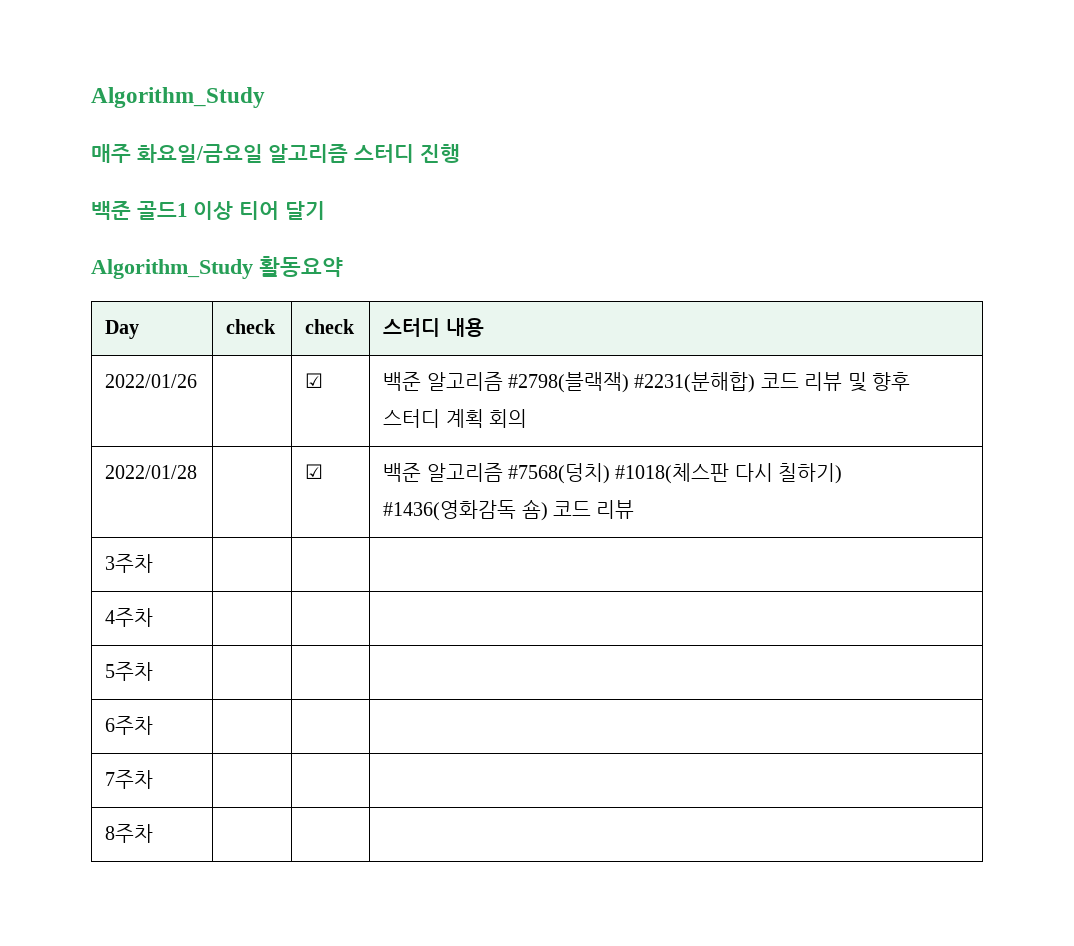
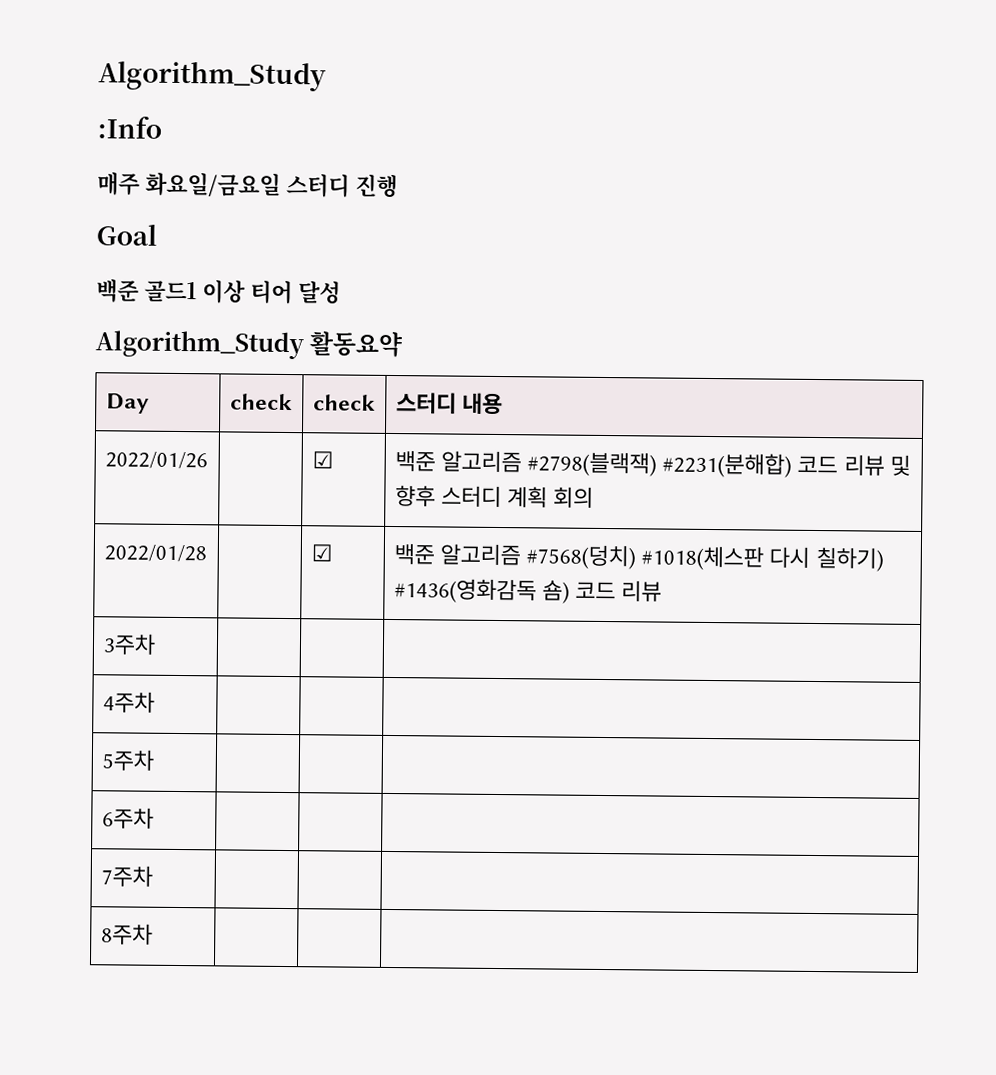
[91,87,265,108] Algorithm_Study -> [98,61,327,92] [97,116,162,139] Algorithm_Study // :Info
[268,144,349,163] 알고리즘 -> (281, 184) none
(460, 153) none -> [96,224,157,246] // Goal
[284,201,325,220] 달기 -> [298,281,341,304] 달성

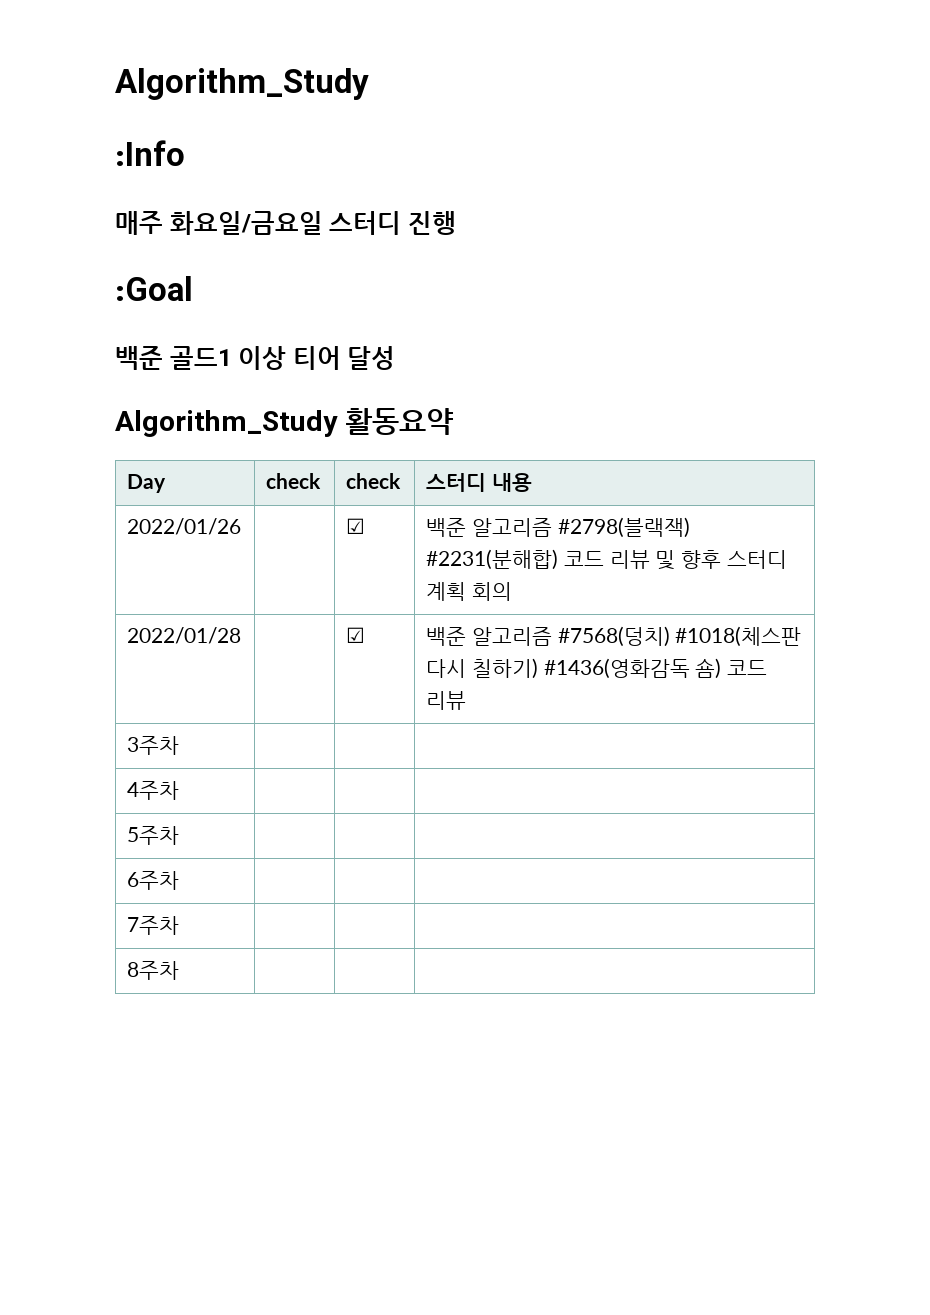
[96,224,157,246] Goal -> [115,276,193,301] :Goal

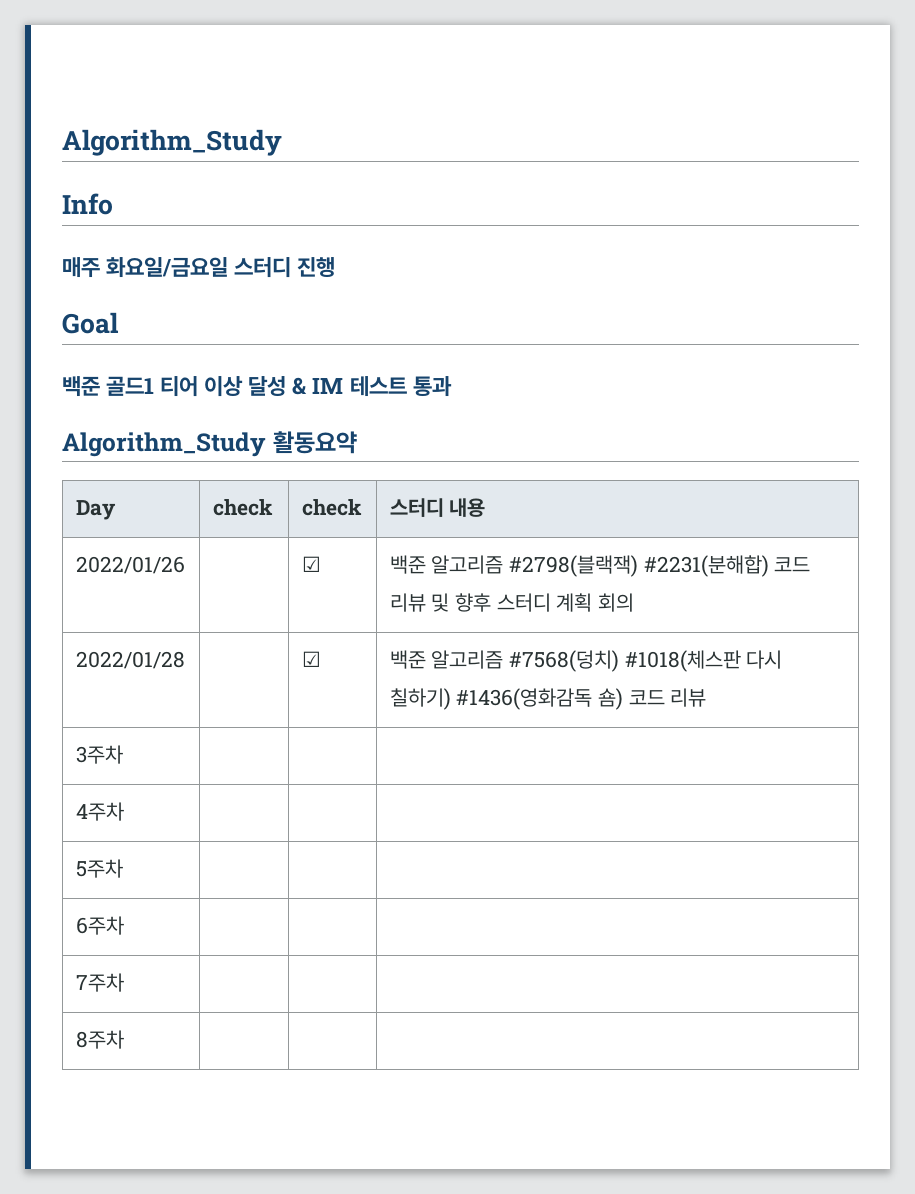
[115,140,185,166] :Info -> [62,193,113,215] Info
[115,276,193,301] :Goal -> [62,312,119,334] Goal
[238,346,341,370] 이상 티어 -> [160,376,244,397] 티어 이상
(396, 358) none -> [292,376,452,397] & IM 테스트 통과

